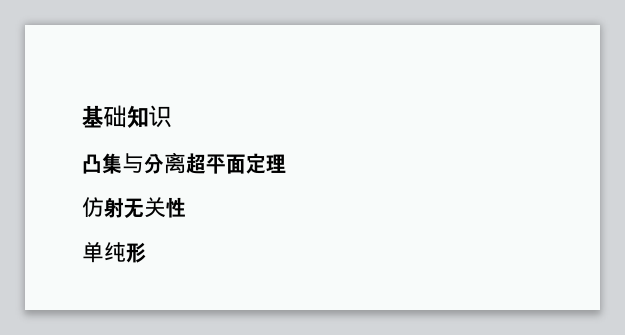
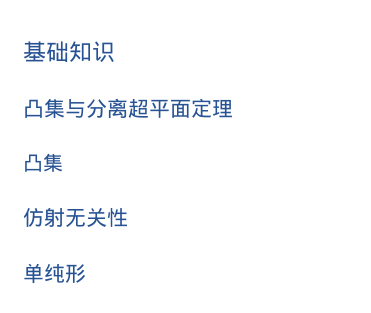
(286, 163) none -> [23,153,63,172] // 凸集

